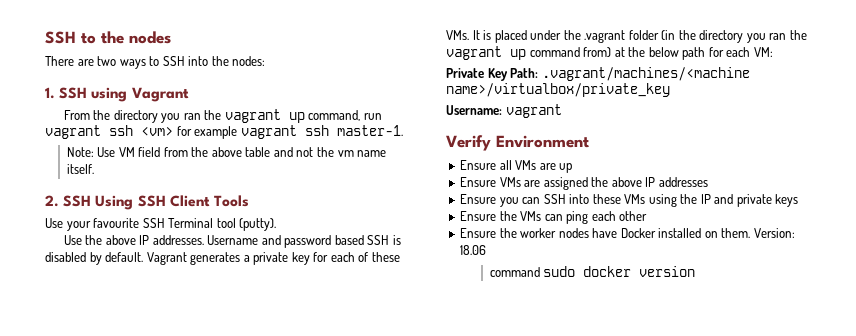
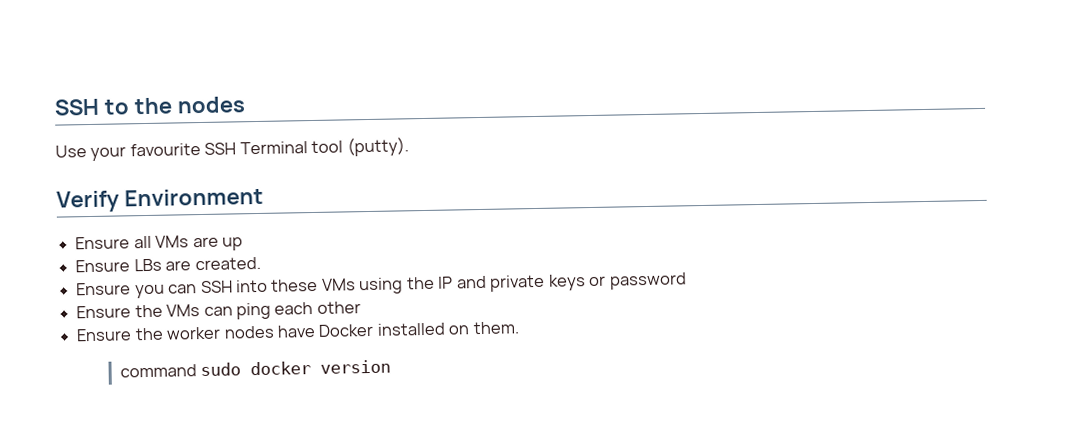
[45,56,266,69] [45,87,189,102] [63,109,382,123] [45,125,403,139] [66,147,387,157] [66,164,94,174] [45,195,249,210] // There are two ways to SSH into the nodes: // 1. SSH using Vagrant // From the directory you ran the vagrant up command, run vagrant ssh <vm> for example vagrant ssh master-1. // Note: Use VM field from the above table and not the vm name itself. // 2. SSH Using SSH Client Tools -> (245, 105) none
[63,235,401,248] [45,252,400,265] [446,30,807,43] [446,46,773,60] [446,67,750,81] [446,83,670,97] [446,104,562,118] // Use the above IP addresses. Username and password based SSH is disabled by default. Vagrant generates a private key for each of these VMs. It is placed under the .vagrant folder (in the directory you ran the vagrant up command from) at the below path for each VM: // Private Key Path: .vagrant/machines/<machine name>/virtualbox/private_key // Username: vagrant -> (409, 147) none
[499,177,708,190] VMs are assigned the above IP addresses -> [133,256,261,272] LBs are created.
(799, 200) none -> [588,272,687,290] or password
[753,228,795,238] [460,245,487,255] Version: 18.06 -> (520, 328) none

